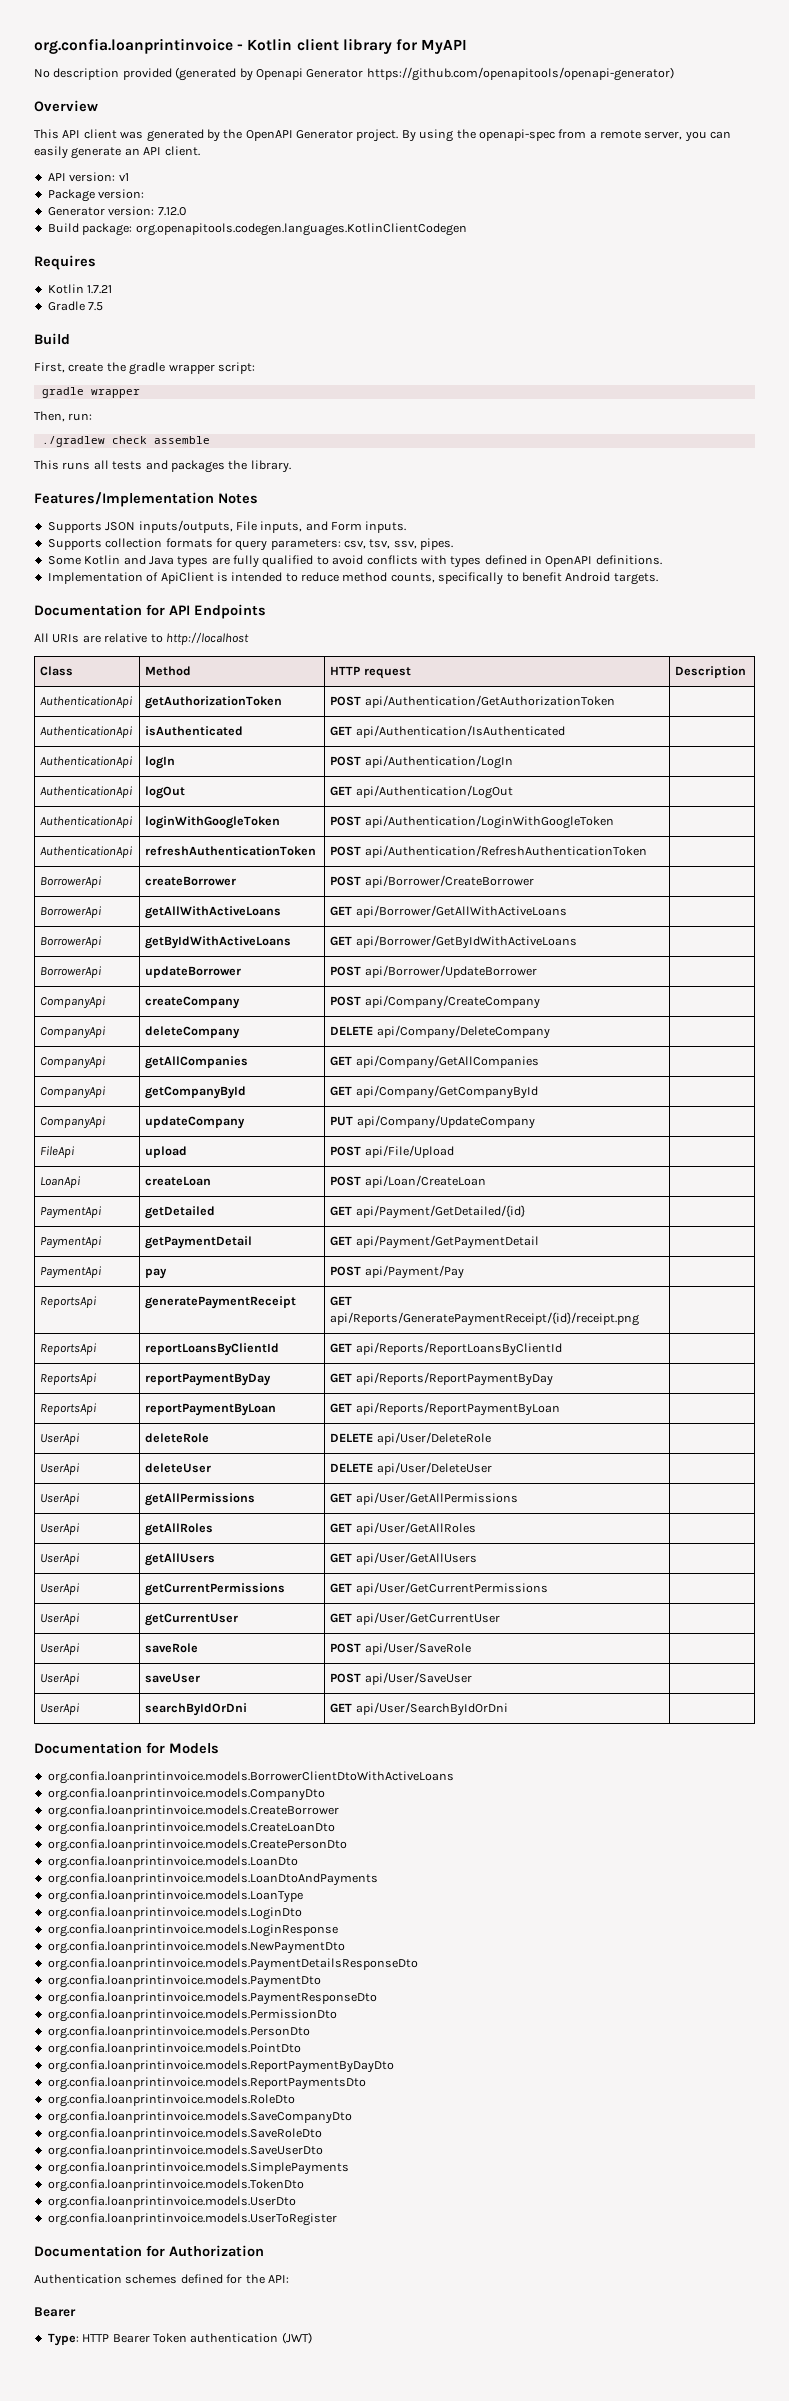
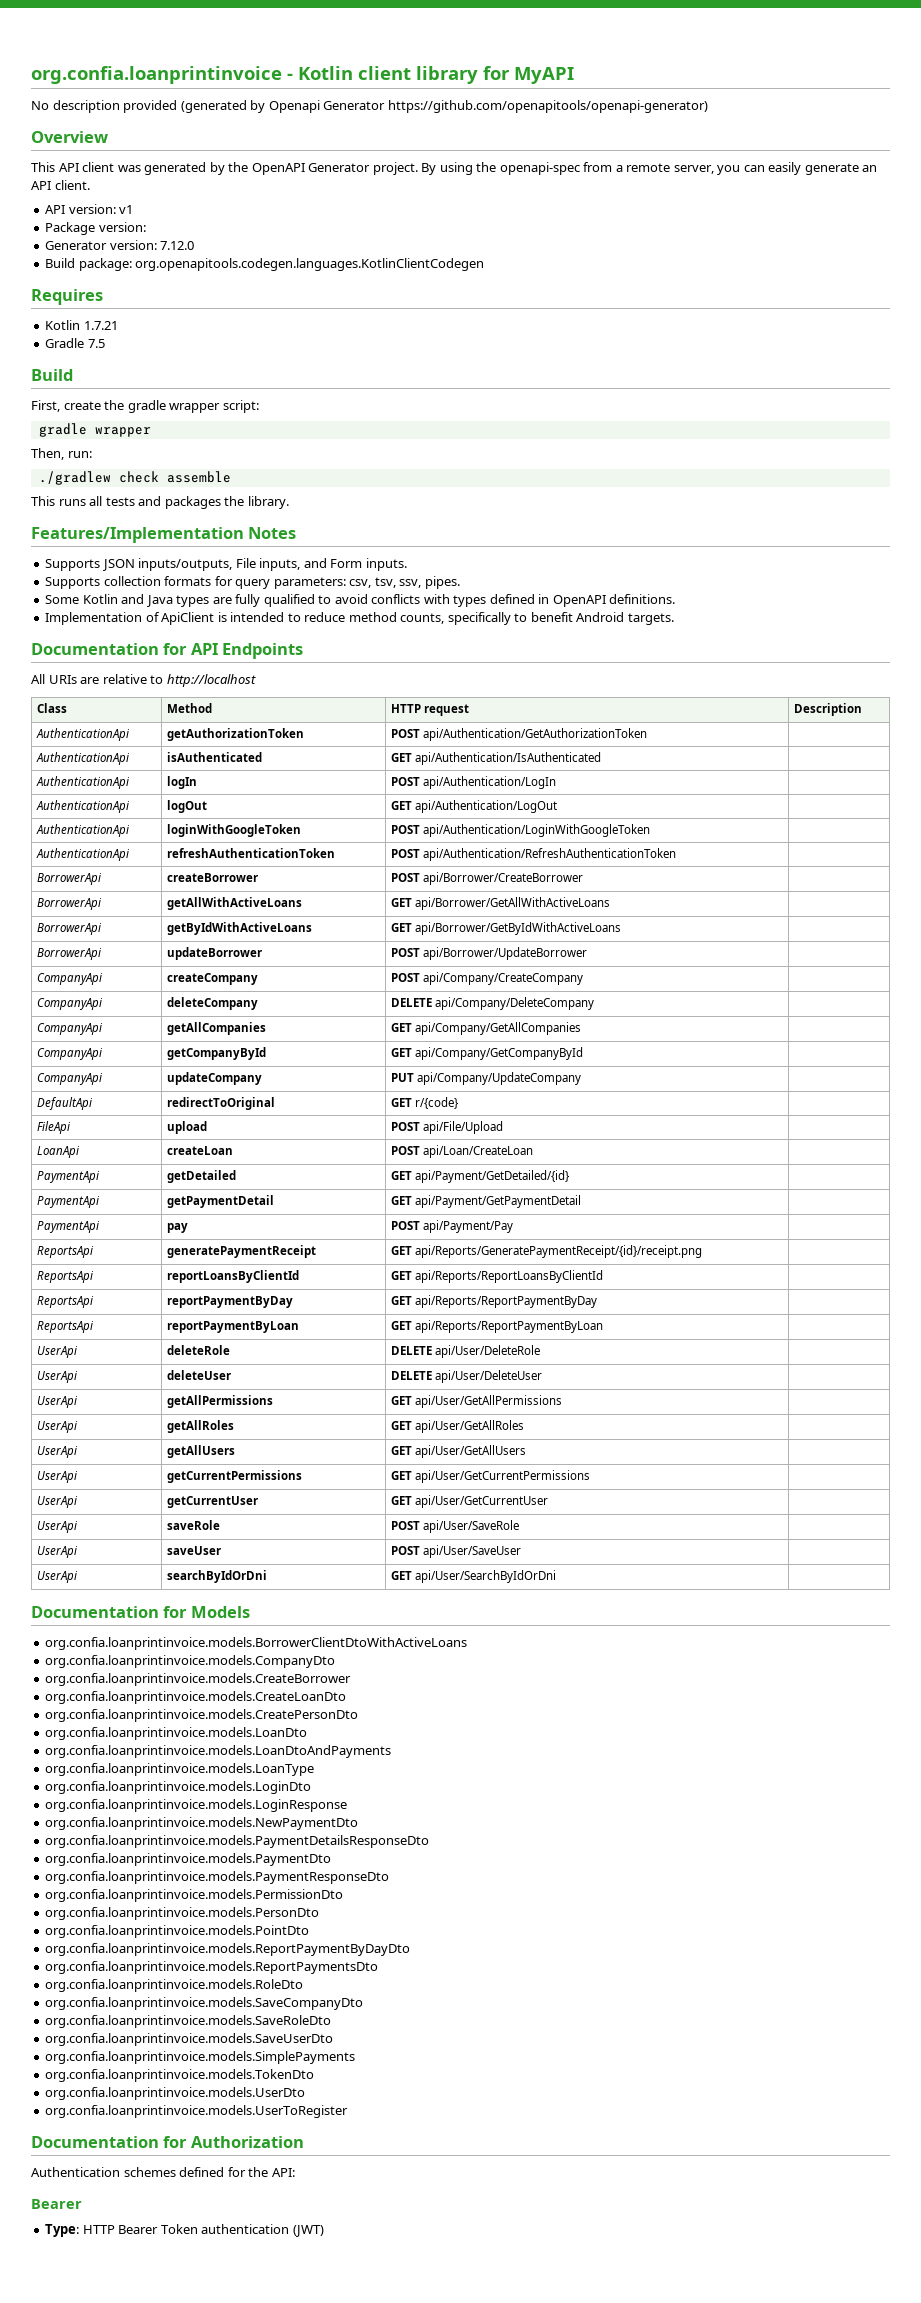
(535, 1122) none -> [37,1097,94,1110] [167,1097,276,1110] [391,1097,460,1109] // DefaultApi | redirectToOriginal | GET r/{code} |

